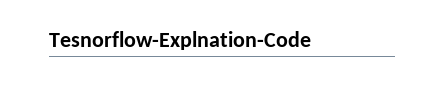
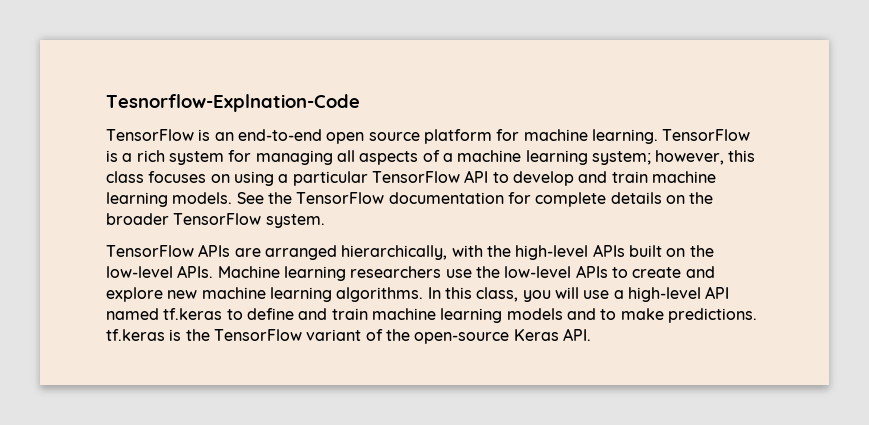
(311, 40) none -> [106,129,751,144] [106,150,756,165] [106,170,716,186] [106,192,714,207] [106,213,325,228] [106,244,714,260] [106,265,715,281] [106,286,730,302] [106,308,757,323] [106,328,591,344] // TensorFlow is an end-to-end open source platform for machine learning. TensorFlow is a rich system for managing all aspects of a machine learning system; however, this class focuses on using a particular TensorFlow API to develop and train machine learning models. See the TensorFlow documentation for complete details on the broader TensorFlow system. // TensorFlow APIs are arranged hierarchically, with the high-level APIs built on the low-level APIs. Machine learning researchers use the low-level APIs to create and explore new machine learning algorithms. In this class, you will use a high-level API named tf.keras to define and train machine learning models and to make predictions. tf.keras is the TensorFlow variant of the open-source Keras API.

